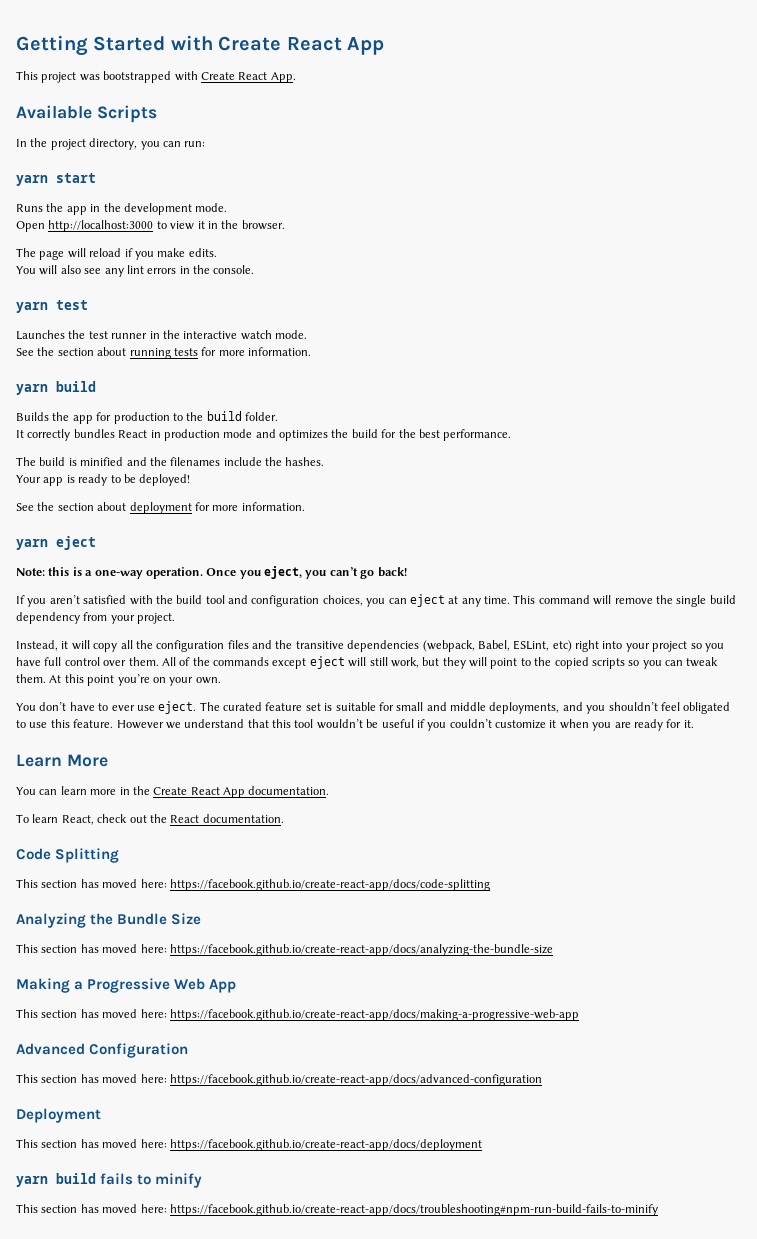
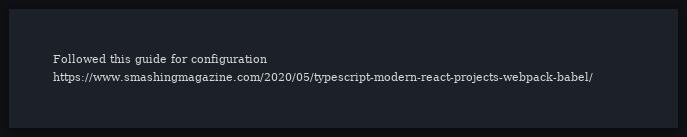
[16,35,384,56] [16,71,296,83] [16,105,157,123] [16,138,206,150] [16,173,96,186] [16,203,228,215] [16,220,285,232] [16,248,217,260] [16,265,255,277] [16,300,88,313] [16,330,307,340] [16,347,311,359] [16,381,96,395] [16,411,278,424] [16,429,512,441] [16,457,325,466] [16,474,191,486] [16,502,305,514] [16,536,96,550] [16,566,407,579] [16,594,736,607] [16,612,176,624] [16,640,724,652] [16,656,719,669] [16,674,221,686] [16,701,731,714] [16,719,694,731] [16,754,108,767] [16,786,330,798] [16,814,284,825] [16,848,120,863] [16,879,490,891] [16,913,202,928] [16,944,553,956] [16,978,237,993] [16,1009,579,1021] [16,1043,189,1058] [16,1074,542,1086] [16,1108,101,1123] [16,1139,482,1151] [16,1173,203,1188] [16,1204,658,1216] Getting Started with Create React App // This project was bootstrapped with Create React App. // Available Scripts // In the project directory, you can run: // yarn start // Runs the app in the development mode. // Open http://localhost:3000 to view it in the browser. // The page will reload if you make edits. // You will also see any lint errors in the console. // yarn test // Launches the test runner in the interactive watch mode. // See the section about running tests for more information. // yarn build // Builds the app for production to the build folder. // It correctly bundles React in production mode and optimizes the build for the best performance. // The build is minified and the filenames include the hashes. // Your app is ready to be deployed! // See the section about deployment for more information. // yarn eject // Note: this is a one-way operation. Once you eject, you can’t go back! // If you aren’t satisfied with the build tool and configuration choices, you can eject at any time. This command will remove the single build dependency from your project. // Instead, it will copy all the configuration files and the transitive dependencies (webpack, Babel, ESLint, etc) right into your project so you have full control over them. All of the commands except eject will still work, but they will point to the copied scripts so you can tweak them. At this point you’re on your own. // You don’t have to ever use eject. The curated feature set is suitable for small and middle deployments, and you shouldn’t feel obligated to use this feature. However we understand that this tool wouldn’t be useful if you couldn’t customize it when you are ready for it. // Learn More // You can learn more in the Create React App documentation. // To learn React, check out the React documentation. // Code Splitting // This section has moved here: https://facebook.github.io/create-react-app/docs/code-splitting // Analyzing the Bundle Size // This section has moved here: https://facebook.github.io/create-react-app/docs/analyzing-the-bundle-size // Making a Progressive Web App // This section has moved here: https://facebook.github.io/create-react-app/docs/making-a-progressive-web-app // Advanced Configuration // This section has moved here: https://facebook.github.io/create-react-app/docs/advanced-configuration // Deployment // This section has moved here: https://facebook.github.io/create-react-app/docs/deployment // yarn build fails to minify // This section has moved here: https://facebook.github.io/create-react-app/docs/troubleshooting#npm-run-build-fails-to-minify -> [53,54,267,65] [53,72,593,83] Followed this guide for configuration https://www.smashingmagazine.com/2020/05/typescript-modern-react-projects-webpack-babel/

